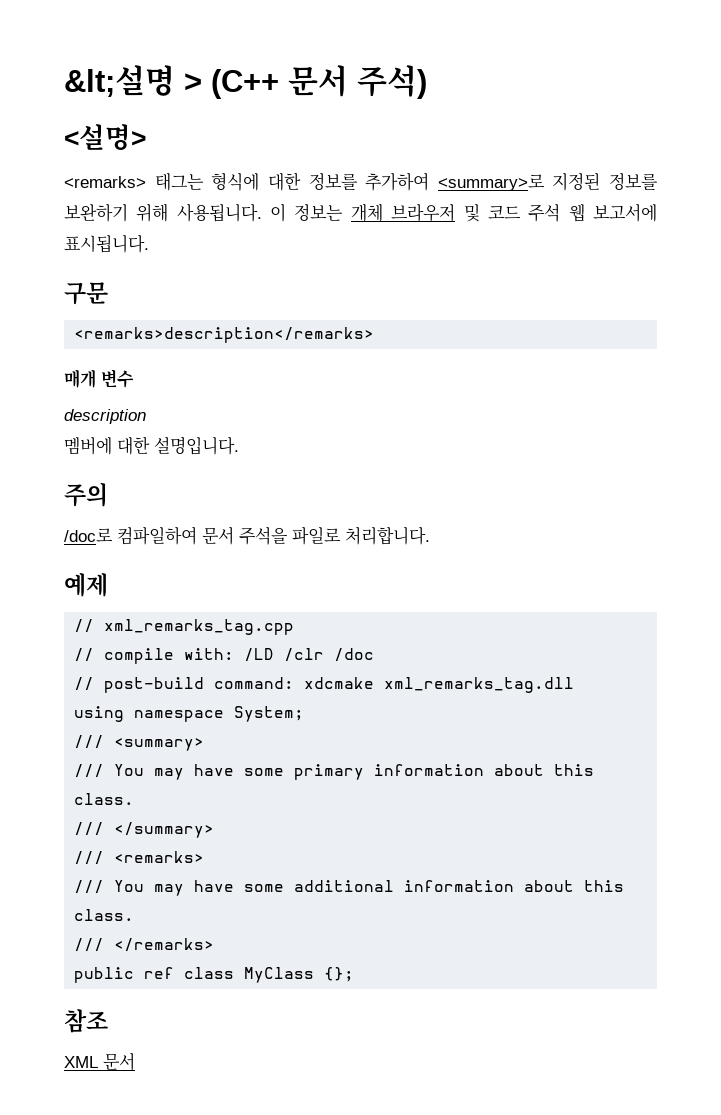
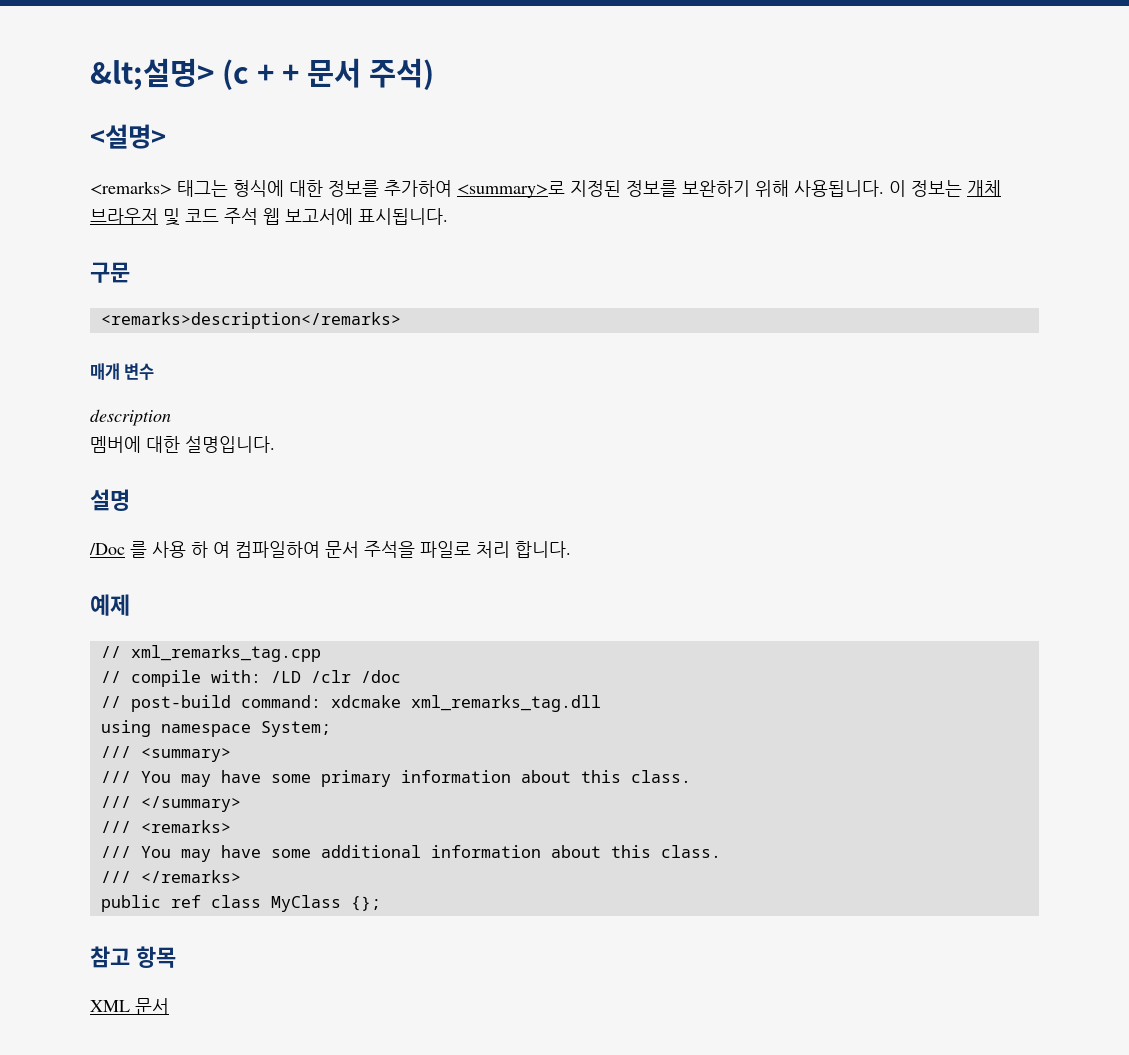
[64,65,279,99] &lt;설명 > (C++ -> [90,58,299,90] &lt;설명> (c + +
[64,483,108,507] [64,528,113,542] 주의 // /doc로 -> [90,489,130,511] [89,541,230,558] 설명 // /Doc 를 사용 하 여
[345,526,430,545] 처리합니다. -> [476,541,571,558] 처리 합니다.
[64,1009,108,1033] 참조 -> [90,946,176,968] 참고 항목

